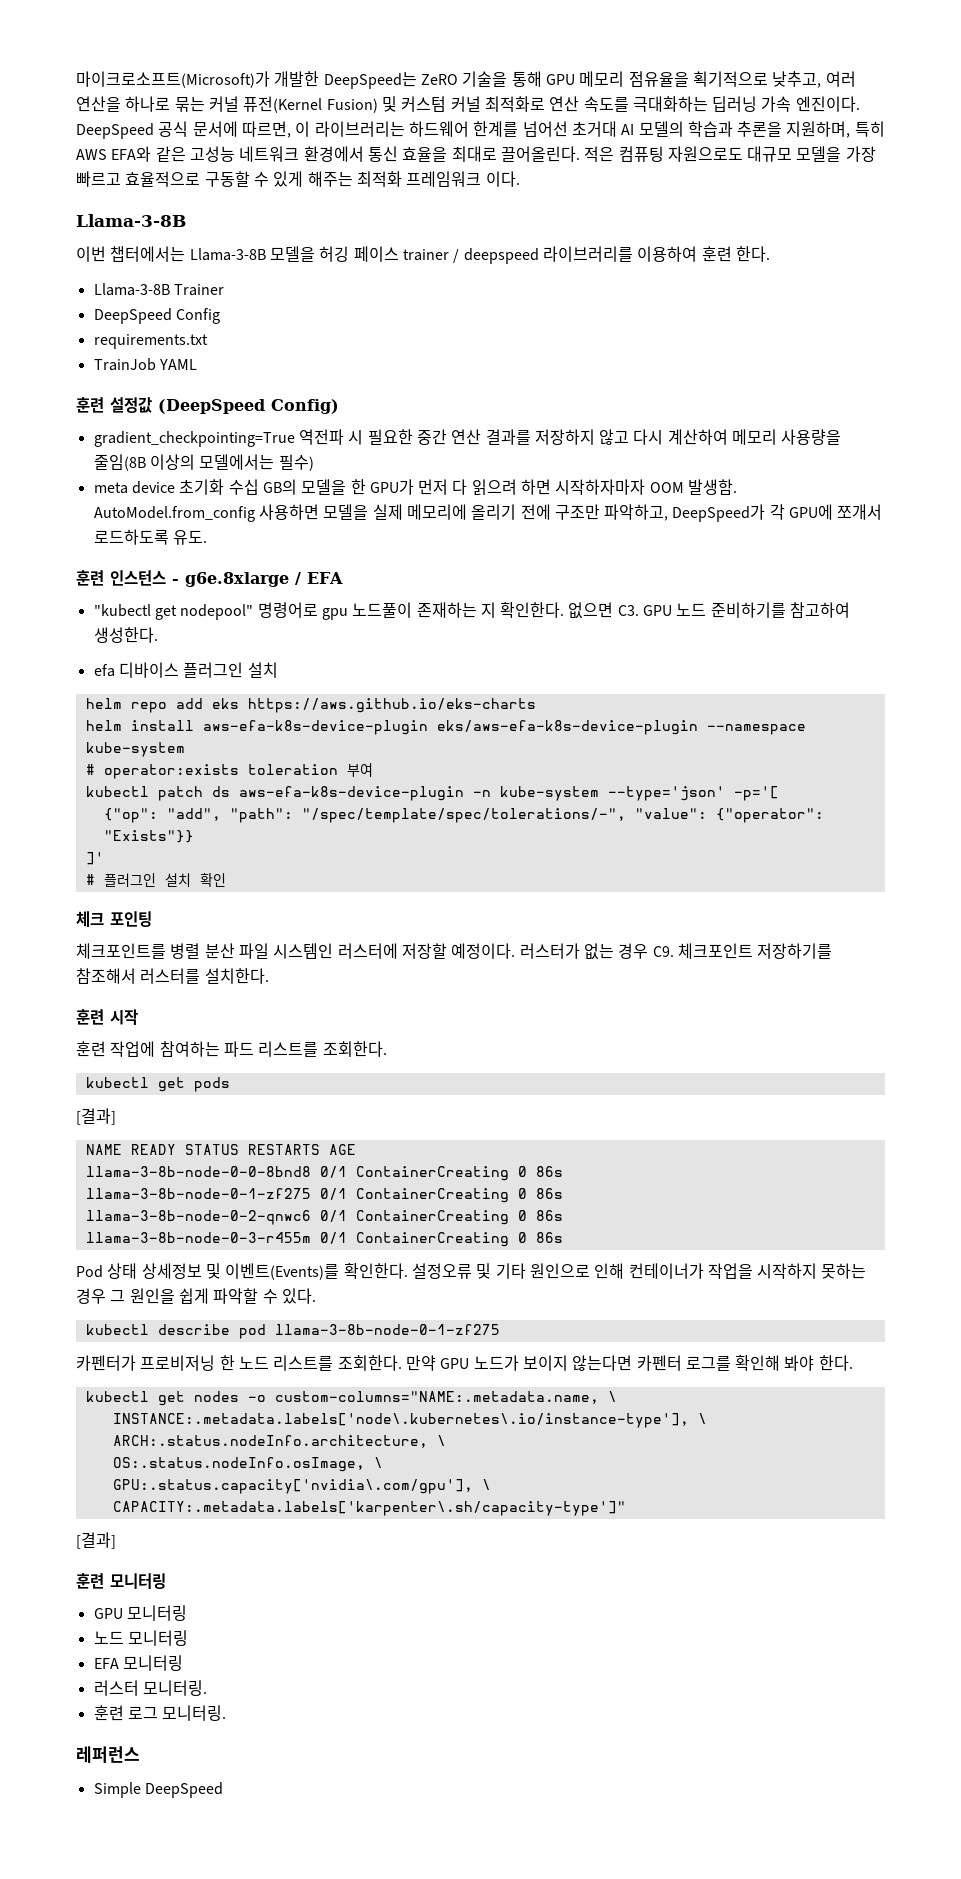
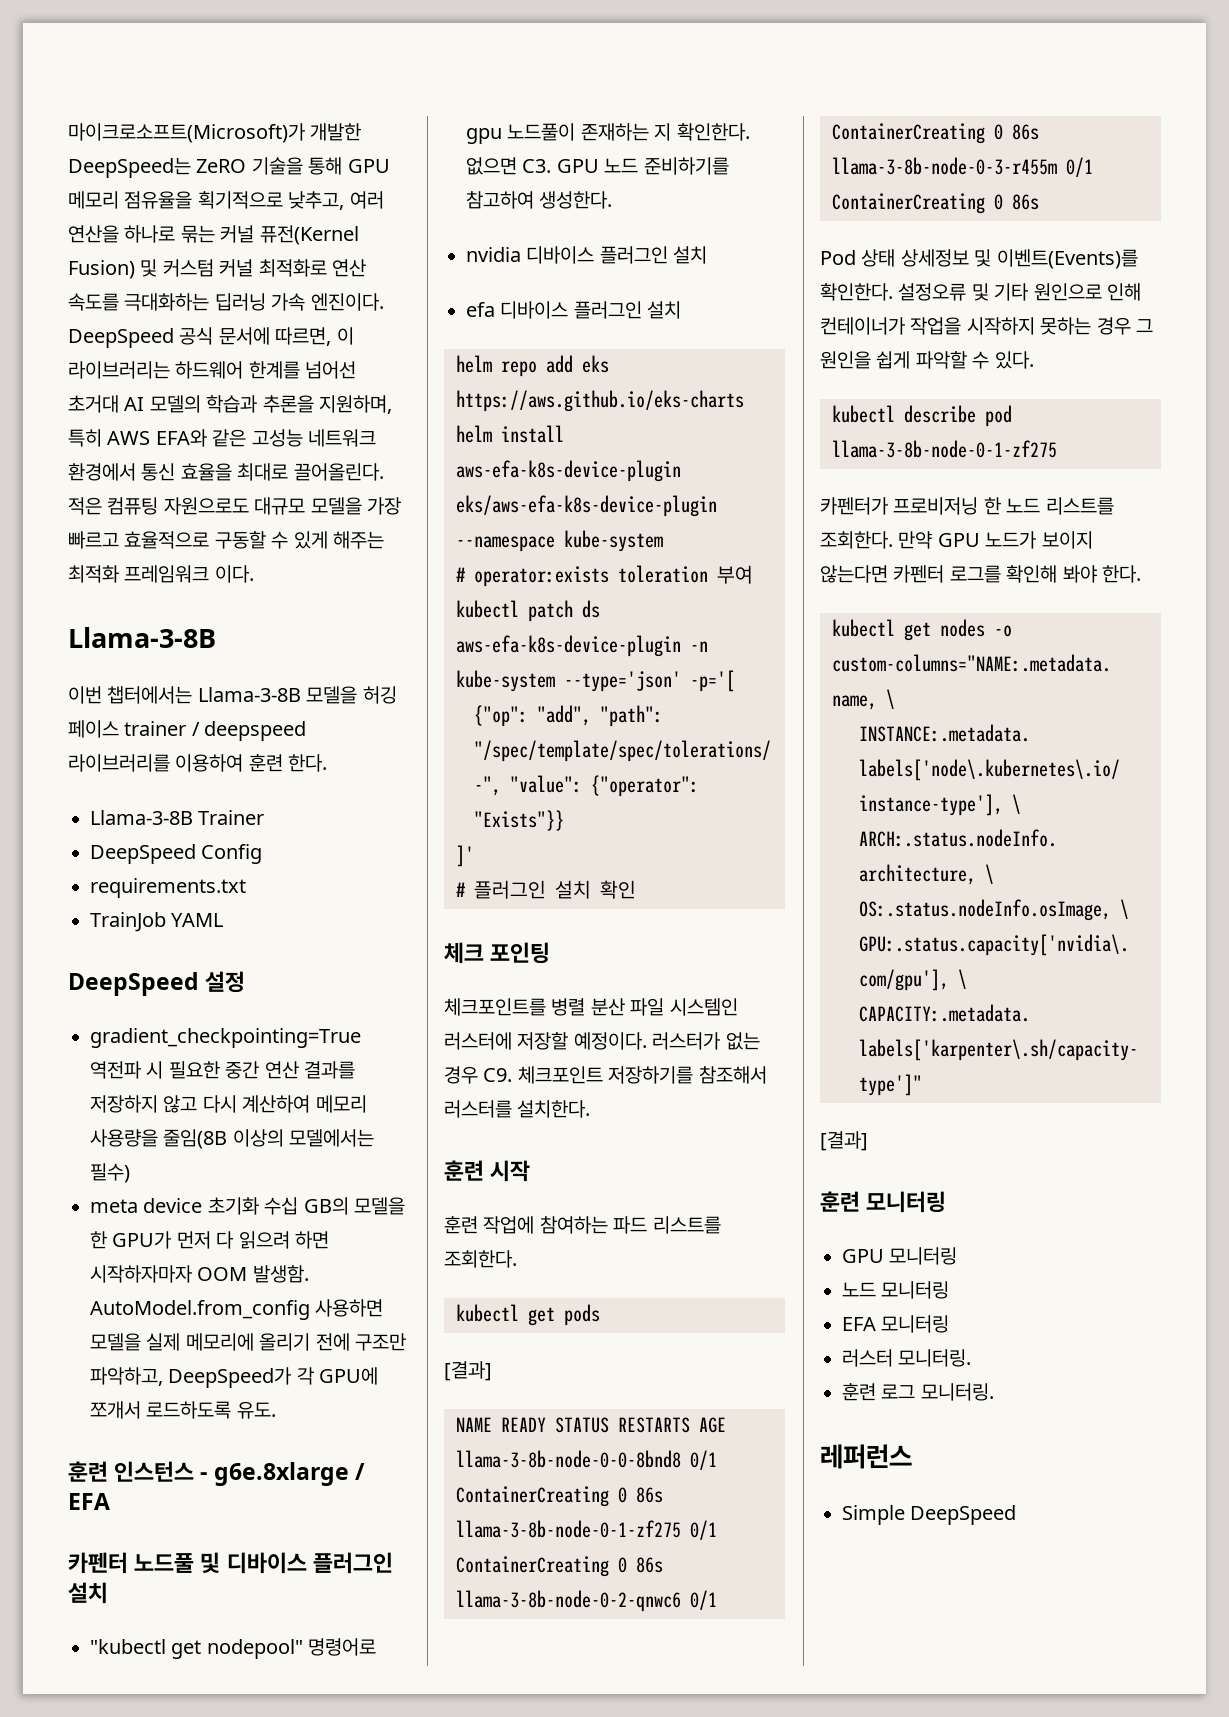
[76,397,339,414] 훈련 설정값 (DeepSpeed Config) -> [68,971,246,996] DeepSpeed 설정
(343, 578) none -> [68,1552,393,1574] [68,1582,108,1604] // 카펜터 노드풀 및 디바이스 플러그인 설치
(158, 635) none -> [466,246,708,264] // nvidia 디바이스 플러그인 설치

